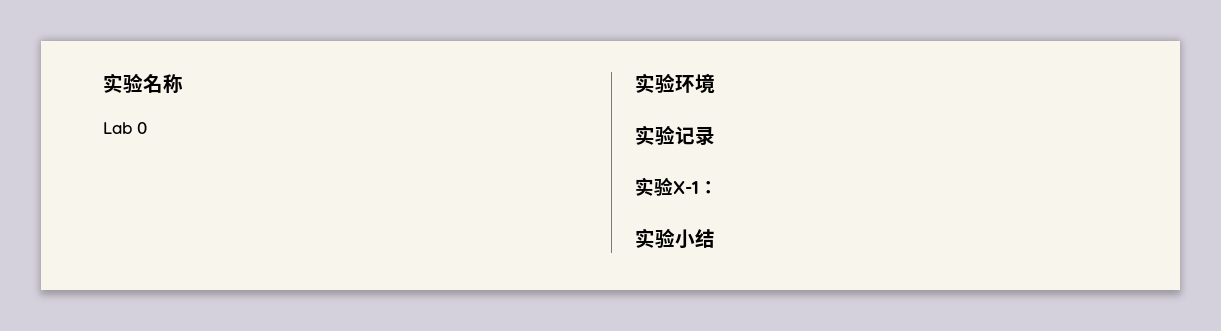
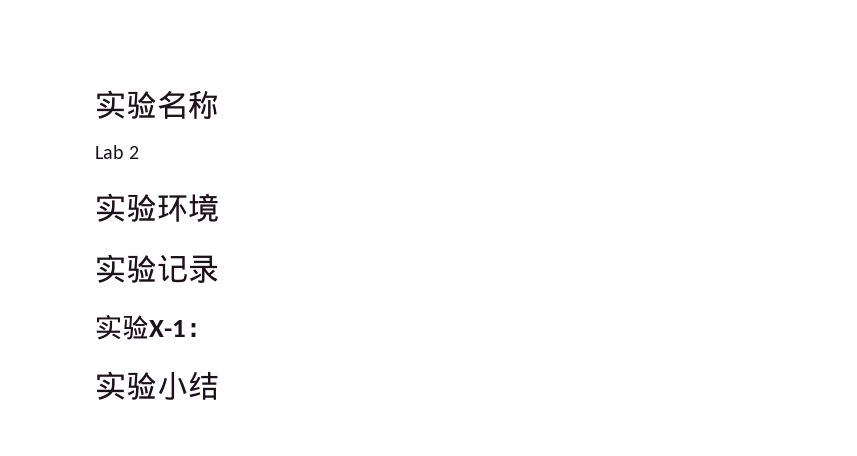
[137,122,147,134] 0 -> [129,146,140,159] 2

